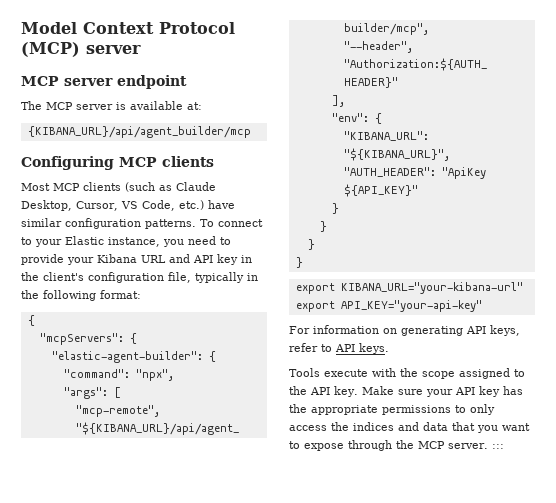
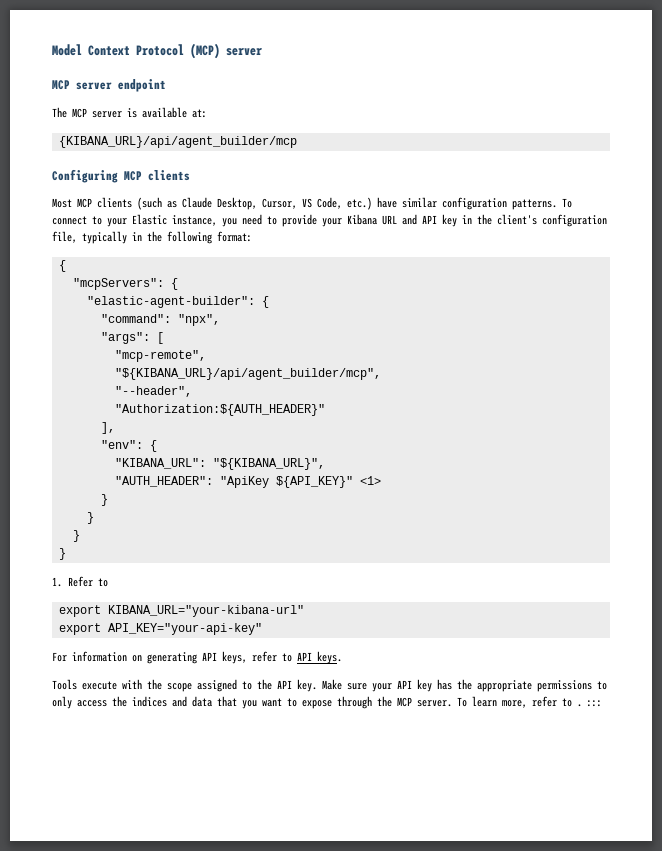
(418, 190) none -> [359,476,381,485] <1>
(303, 262) none -> [52,576,109,587] // 1. Refer to
(488, 446) none -> [457,696,582,708] To learn more, refer to .

